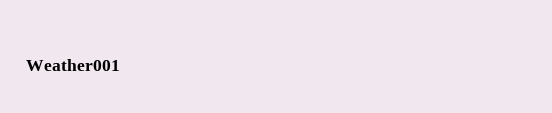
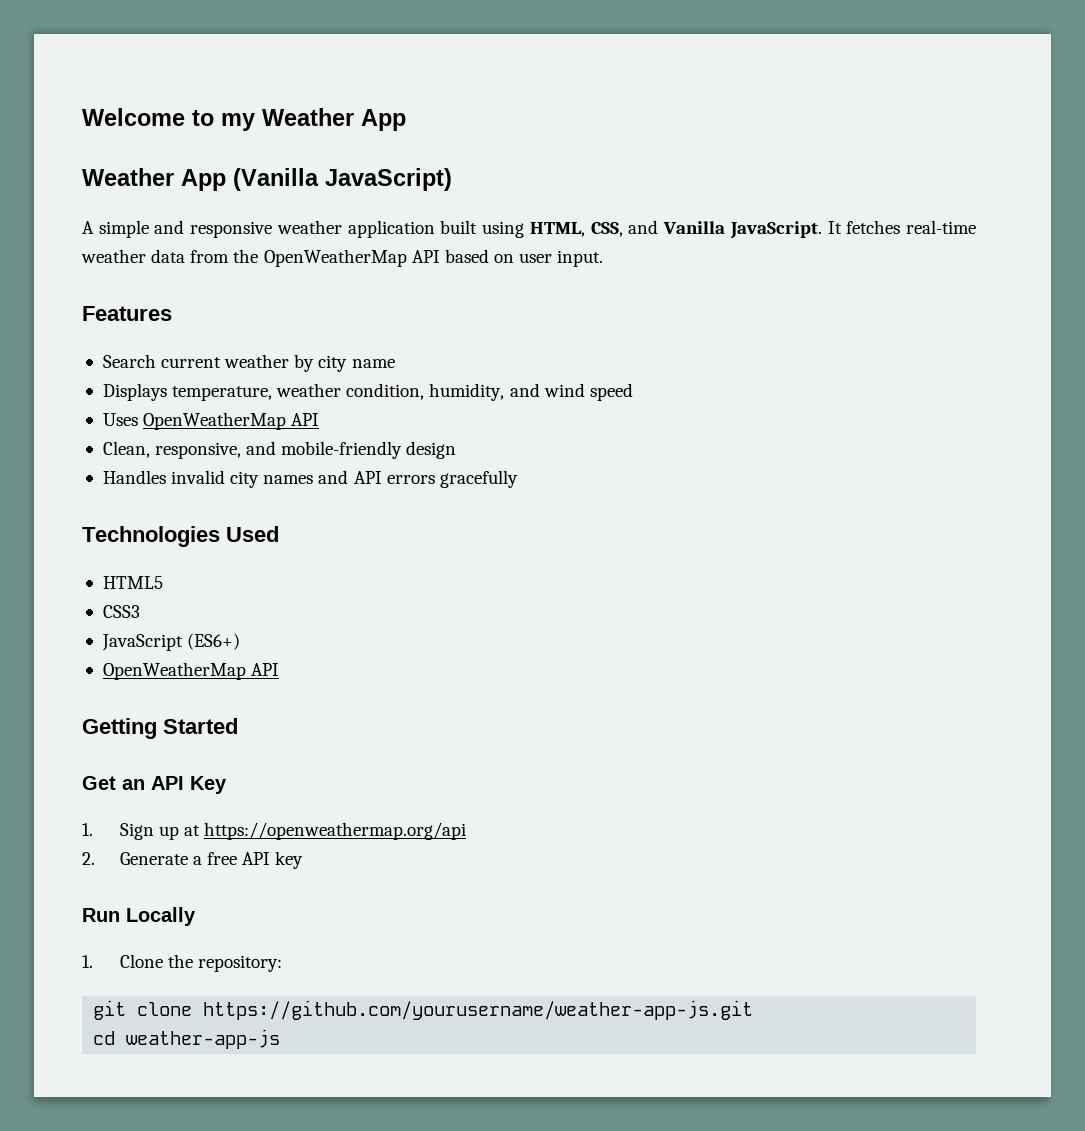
[26,59,120,71] Weather001 -> [82,108,406,131] [82,168,452,191] [82,220,977,239] [81,249,604,267] [82,306,172,321] [102,354,395,372] [102,383,633,401] [102,412,320,430] [102,441,457,459] [102,470,518,488] [82,526,279,547] [102,576,163,589] [102,605,140,618] [101,633,241,651] [102,662,280,680] [82,718,238,739] [82,776,227,794] [82,822,466,840] [82,851,304,869] [82,907,196,926] [82,954,282,972] [93,1000,754,1020] [93,1029,281,1049] Welcome to my Weather App // Weather App (Vanilla JavaScript) // A simple and responsive weather application built using HTML, CSS, and Vanilla JavaScript. It fetches real-time weather data from the OpenWeatherMap API based on user input. // Features // Search current weather by city name // Displays temperature, weather condition, humidity, and wind speed // Uses OpenWeatherMap API // Clean, responsive, and mobile-friendly design // Handles invalid city names and API errors gracefully // Technologies Used // HTML5 // CSS3 // JavaScript (ES6+) // OpenWeatherMap API // Getting Started // Get an API Key // 1. Sign up at https://openweathermap.org/api // 2. Generate a free API key // Run Locally // 1. Clone the repository: // git clone https://github.com/yourusername/weather-app-js.git // cd weather-app-js

